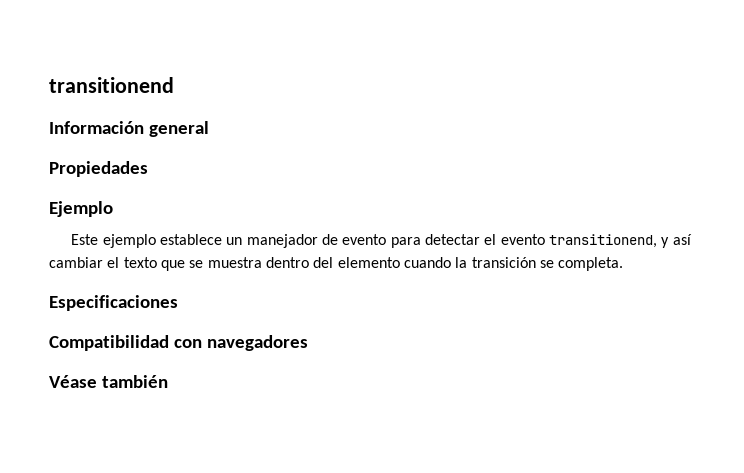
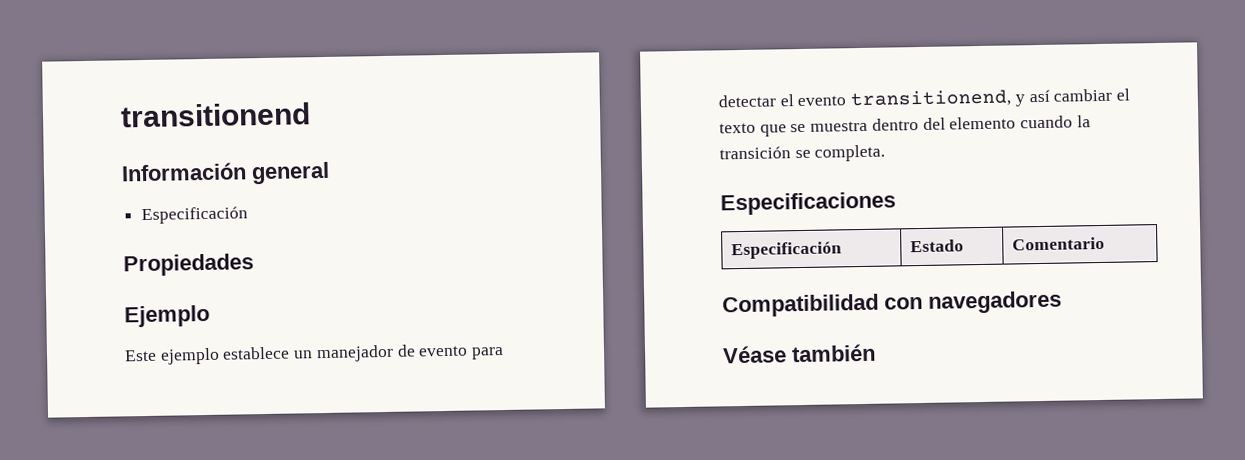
(209, 129) none -> [141,206,249,225] // Especificación
(178, 303) none -> [731,241,843,260] [910,239,965,253] [1012,236,1106,251] // Especificación | Estado | Comentario

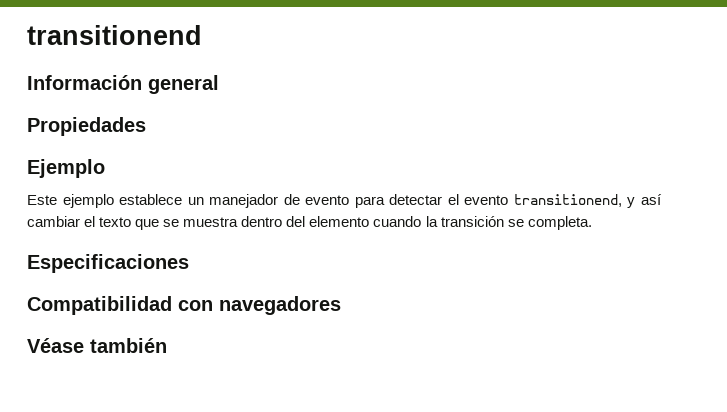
[141,206,249,225] // Especificación -> (219, 84) none
[731,241,843,260] [910,239,965,253] [1012,236,1106,251] // Especificación | Estado | Comentario -> (189, 263) none

